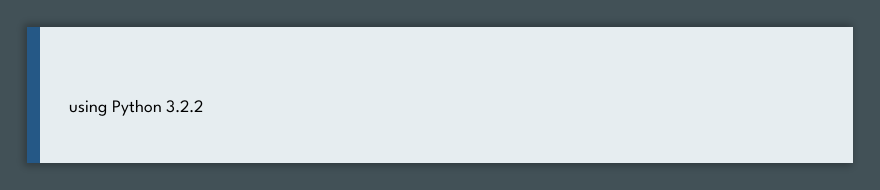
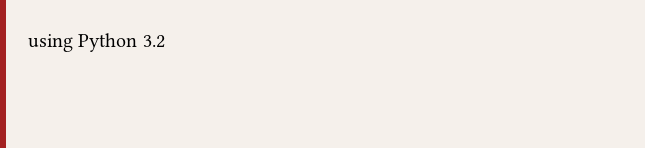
[166,100,204,113] 3.2.2 -> [142,35,165,48] 3.2

